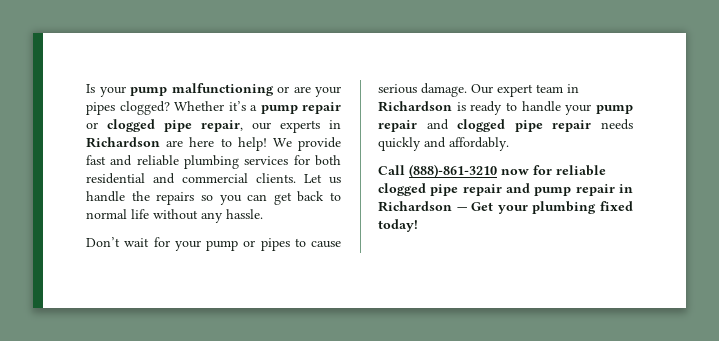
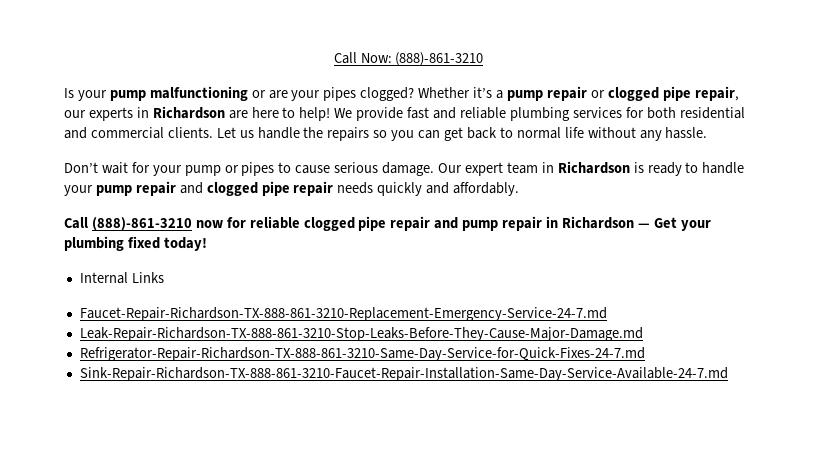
(86, 88) none -> [333,52,484,66] Call Now: (888)-861-3210 //
(418, 225) none -> [79,272,164,284] [79,307,607,321] [79,327,643,341] [79,347,645,361] [79,367,728,381] // Internal Links // Faucet-Repair-Richardson-TX-888-861-3210-Replacement-Emergency-Service-24-7.md // Leak-Repair-Richardson-TX-888-861-3210-Stop-Leaks-Before-They-Cause-Major-Damage.md // Refrigerator-Repair-Richardson-TX-888-861-3210-Same-Day-Service-for-Quick-Fixes-24-7.md // Sink-Repair-Richardson-TX-888-861-3210-Faucet-Repair-Installation-Same-Day-Service-Available-24-7.md

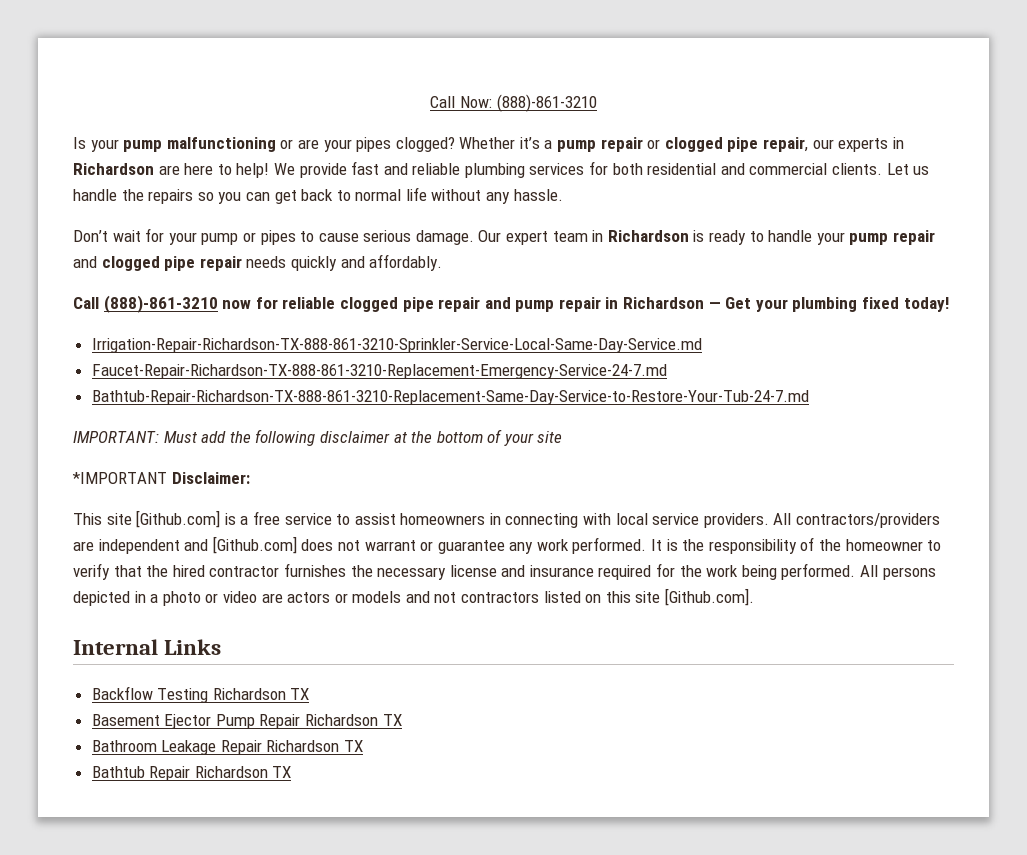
[79,272,164,284] [79,307,607,321] [79,327,643,341] [79,347,645,361] [79,367,728,381] Internal Links // Faucet-Repair-Richardson-TX-888-861-3210-Replacement-Emergency-Service-24-7.md // Leak-Repair-Richardson-TX-888-861-3210-Stop-Leaks-Before-They-Cause-Major-Damage.md // Refrigerator-Repair-Richardson-TX-888-861-3210-Same-Day-Service-for-Quick-Fixes-24-7.md // Sink-Repair-Richardson-TX-888-861-3210-Faucet-Repair-Installation-Same-Day-Service-Available-24-7.md -> [91,338,702,353] [91,364,667,379] [91,390,809,405] [73,429,563,446] [72,472,250,484] [73,510,941,528] [73,536,942,554] [73,563,936,580] [73,588,755,606] [73,639,222,655] [91,686,310,703] [91,714,402,729] [91,740,364,755] [91,766,292,781] Irrigation-Repair-Richardson-TX-888-861-3210-Sprinkler-Service-Local-Same-Day-Service.md // Faucet-Repair-Richardson-TX-888-861-3210-Replacement-Emergency-Service-24-7.md // Bathtub-Repair-Richardson-TX-888-861-3210-Replacement-Same-Day-Service-to-Restore-Your-Tub-24-7.md // IMPORTANT: Must add the following disclaimer at the bottom of your site // *IMPORTANT Disclaimer: // This site [Github.com] is a free service to assist homeowners in connecting with local service providers. All contractors/providers are independent and [Github.com] does not warrant or guarantee any work performed. It is the responsibility of the homeowner to verify that the hired contractor furnishes the necessary license and insurance required for the work being performed. All persons depicted in a photo or video are actors or models and not contractors listed on this site [Github.com]. // Internal Links // Backflow Testing Richardson TX // Basement Ejector Pump Repair Richardson TX // Bathroom Leakage Repair Richardson TX // Bathtub Repair Richardson TX

